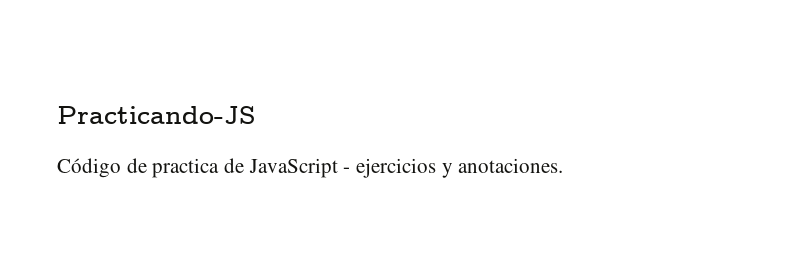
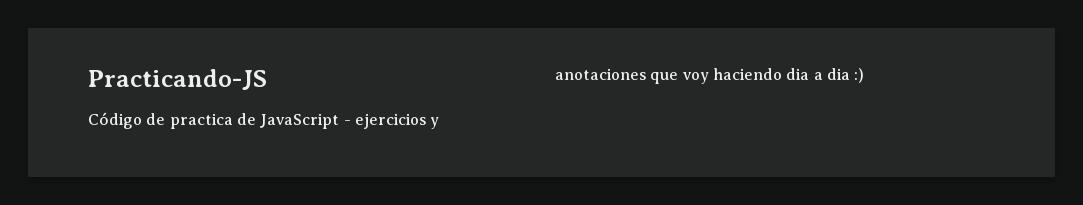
[458,158,564,173] anotaciones. -> [555,68,865,84] anotaciones que voy haciendo dia a dia :)

